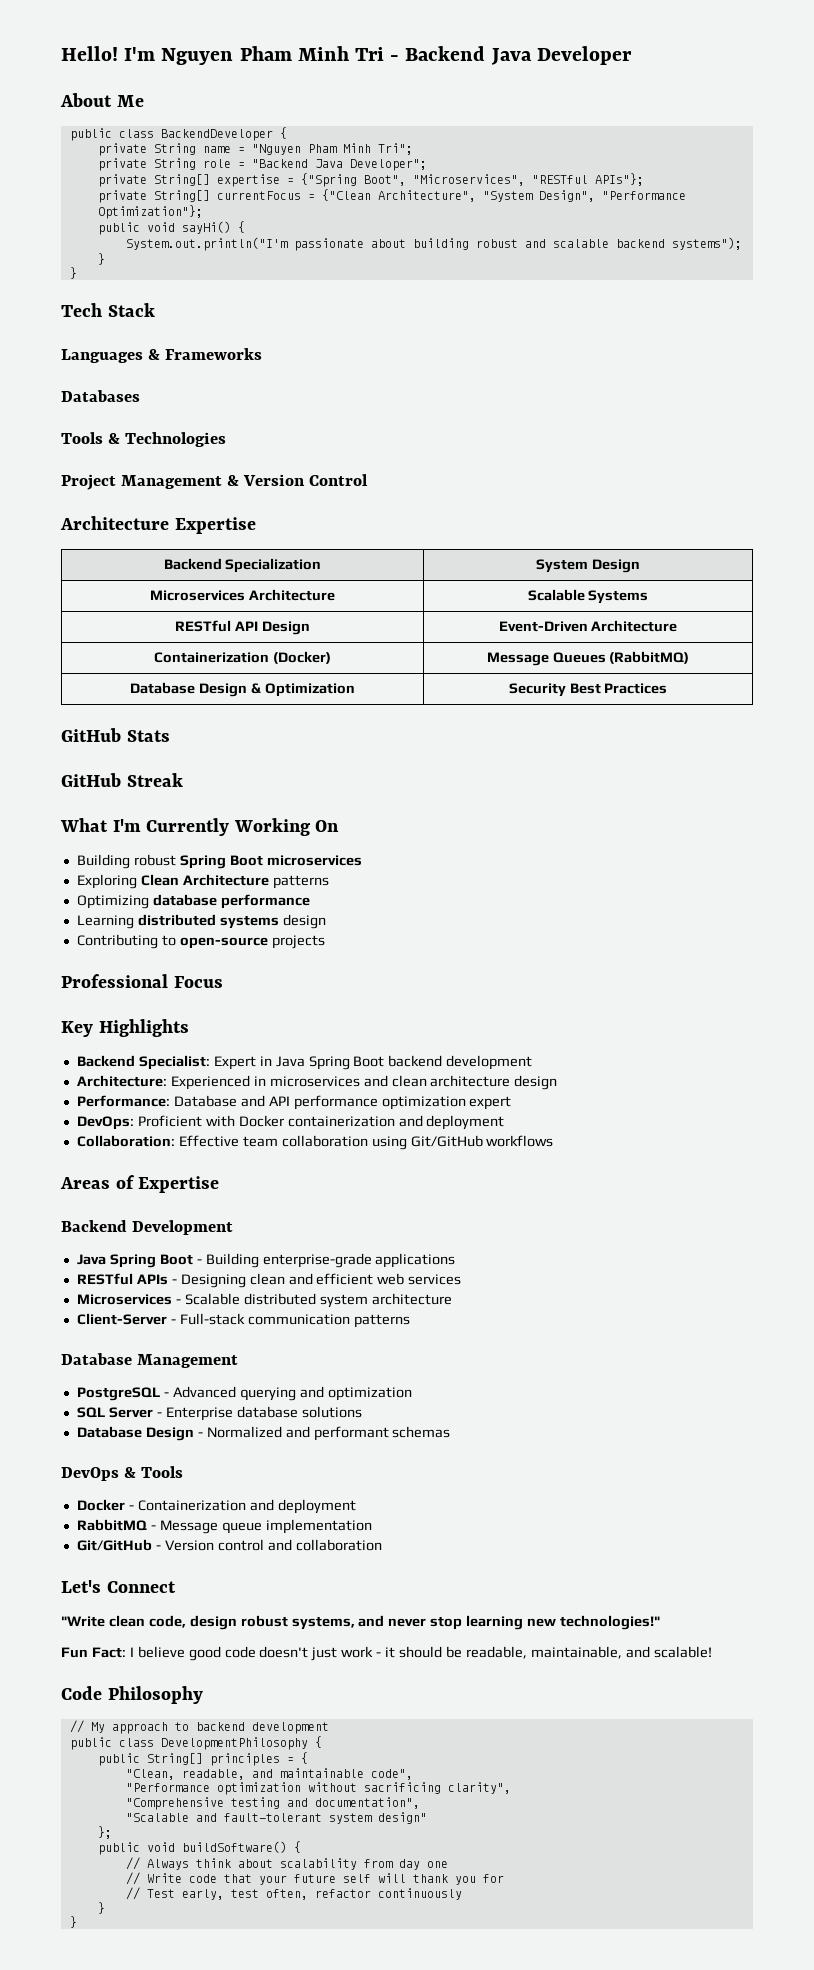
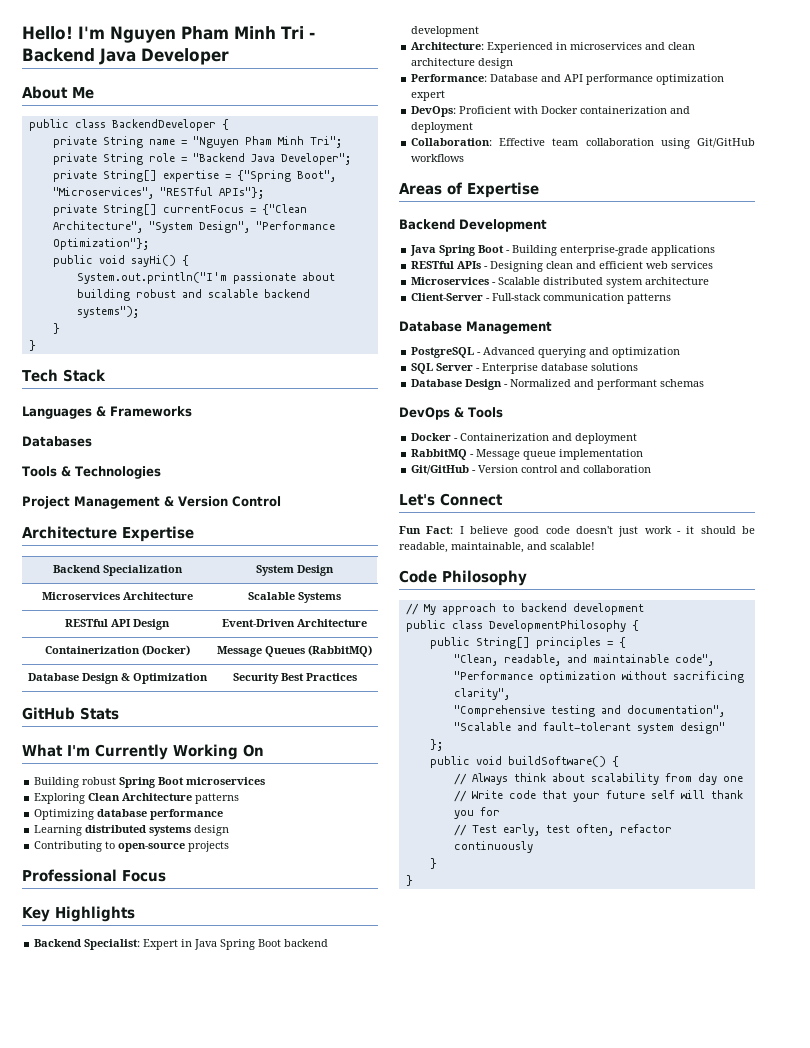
[61,773,183,787] // GitHub Streak -> (119, 713) none
[61,1615,661,1630] // "Write clean code, design robust systems, and never stop learning new technologies!" -> (503, 499) none

